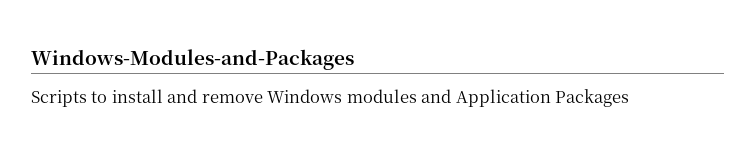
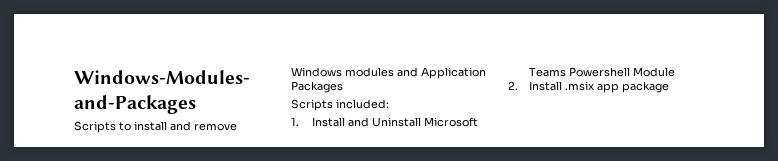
(630, 98) none -> [291,99,389,111] [291,117,478,127] [528,67,675,77] [508,81,669,93] // Scripts included: // 1. Install and Uninstall Microsoft Teams Powershell Module // 2. Install .msix app package

